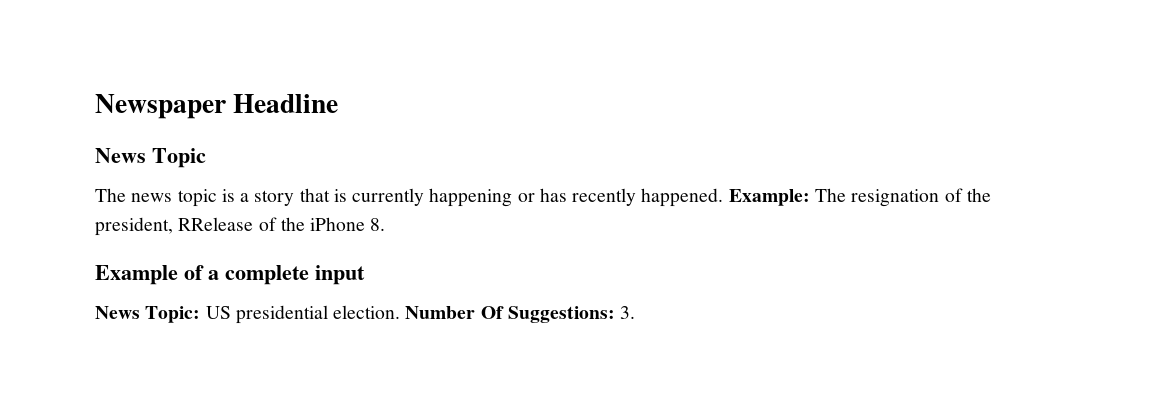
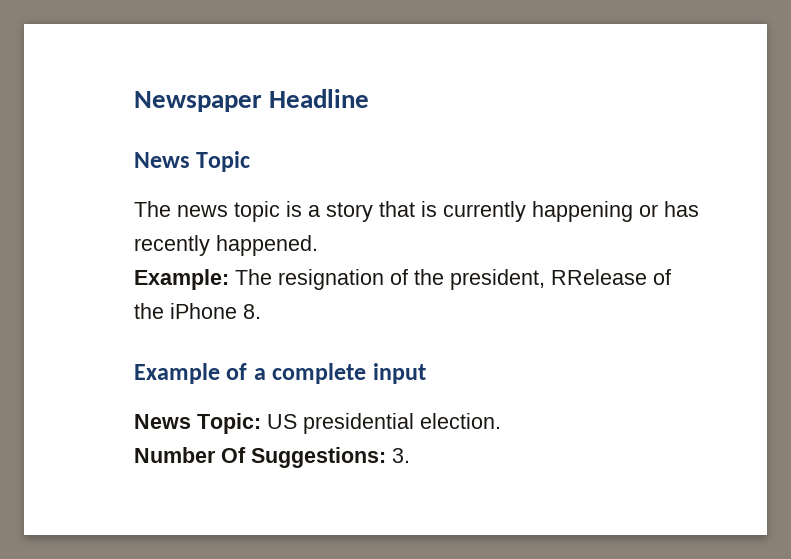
(724, 197) none -> (318, 245) //
(401, 312) none -> (501, 421) //

